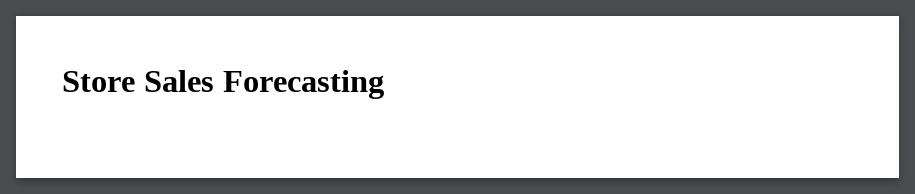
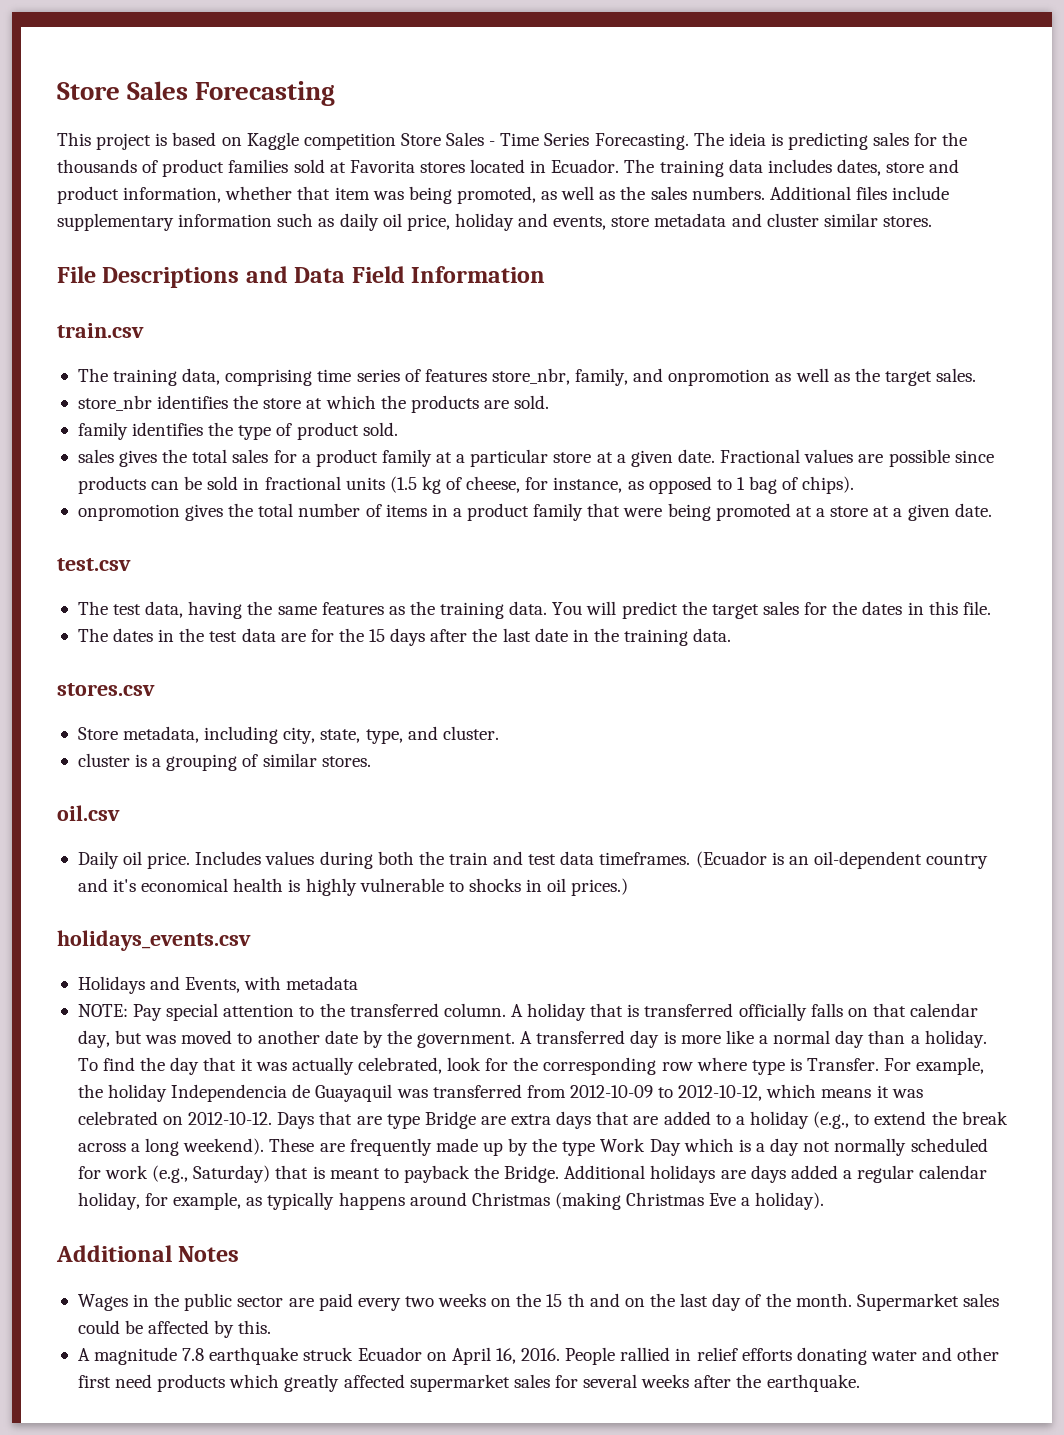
(384, 84) none -> [57,132,968,150] [57,159,960,177] [57,186,950,204] [57,213,932,231] [57,266,546,288] [57,323,144,338] [77,368,977,386] [77,395,550,413] [77,422,398,440] [77,449,994,467] [77,476,855,494] [77,503,992,521] [57,558,131,571] [77,601,991,619] [77,628,732,646] [57,683,155,696] [77,726,499,744] [77,753,371,771] [57,805,120,821] [77,851,989,869] [77,878,629,896] [57,930,251,951] [77,976,359,994] [77,1003,979,1021] [77,1030,987,1048] [77,1057,985,1075] [77,1084,923,1102] [77,1111,1008,1129] [77,1138,988,1156] [77,1165,988,1183] [77,1192,825,1210] [56,1245,240,1262] [77,1293,999,1311] [77,1320,272,1338] [77,1347,1000,1365] [77,1374,860,1392] // This project is based on Kaggle competition Store Sales - Time Series Forecasting. The ideia is predicting sales for the thousands of product families sold at Favorita stores located in Ecuador. The training data includes dates, store and product information, whether that item was being promoted, as well as the sales numbers. Additional files include supplementary information such as daily oil price, holiday and events, store metadata and cluster similar stores. // File Descriptions and Data Field Information // train.csv // The training data, comprising time series of features store_nbr, family, and onpromotion as well as the target sales. // store_nbr identifies the store at which the products are sold. // family identifies the type of product sold. // sales gives the total sales for a product family at a particular store at a given date. Fractional values are possible since products can be sold in fractional units (1.5 kg of cheese, for instance, as opposed to 1 bag of chips). // onpromotion gives the total number of items in a product family that were being promoted at a store at a given date. // test.csv // The test data, having the same features as the training data. You will predict the target sales for the dates in this file. // The dates in the test data are for the 15 days after the last date in the training data. // stores.csv // Store metadata, including city, state, type, and cluster. // cluster is a grouping of similar stores. // oil.csv // Daily oil price. Includes values during both the train and test data timeframes. (Ecuador is an oil-dependent country and it's economical health is highly vulnerable to shocks in oil prices.) // holidays_events.csv // Holidays and Events, with metadata // NOTE: Pay special attention to the transferred column. A holiday that is transferred officially falls on that calendar day, but was moved to another date by the government. A transferred day is more like a normal day than a holiday. To find the day that it was actually celebrated, look for the corresponding row where type is Transfer. For example, the holiday Independencia de Guayaquil was transferred from 2012-10-09 to 2012-10-12, which means it was celebrated on 2012-10-12. Days that are type Bridge are extra days that are added to a holiday (e.g., to extend the break across a long weekend). These are frequently made up by the type Work Day which is a day not normally scheduled for work (e.g., Saturday) that is meant to payback the Bridge. Additional holidays are days added a regular calendar holiday, for example, as typically happens around Christmas (making Christmas Eve a holiday). // Additional Notes // Wages in the public sector are paid every two weeks on the 15 th and on the last day of the month. Supermarket sales could be affected by this. // A magnitude 7.8 earthquake struck Ecuador on April 16, 2016. People rallied in relief efforts donating water and other first need products which greatly affected supermarket sales for several weeks after the earthquake.

